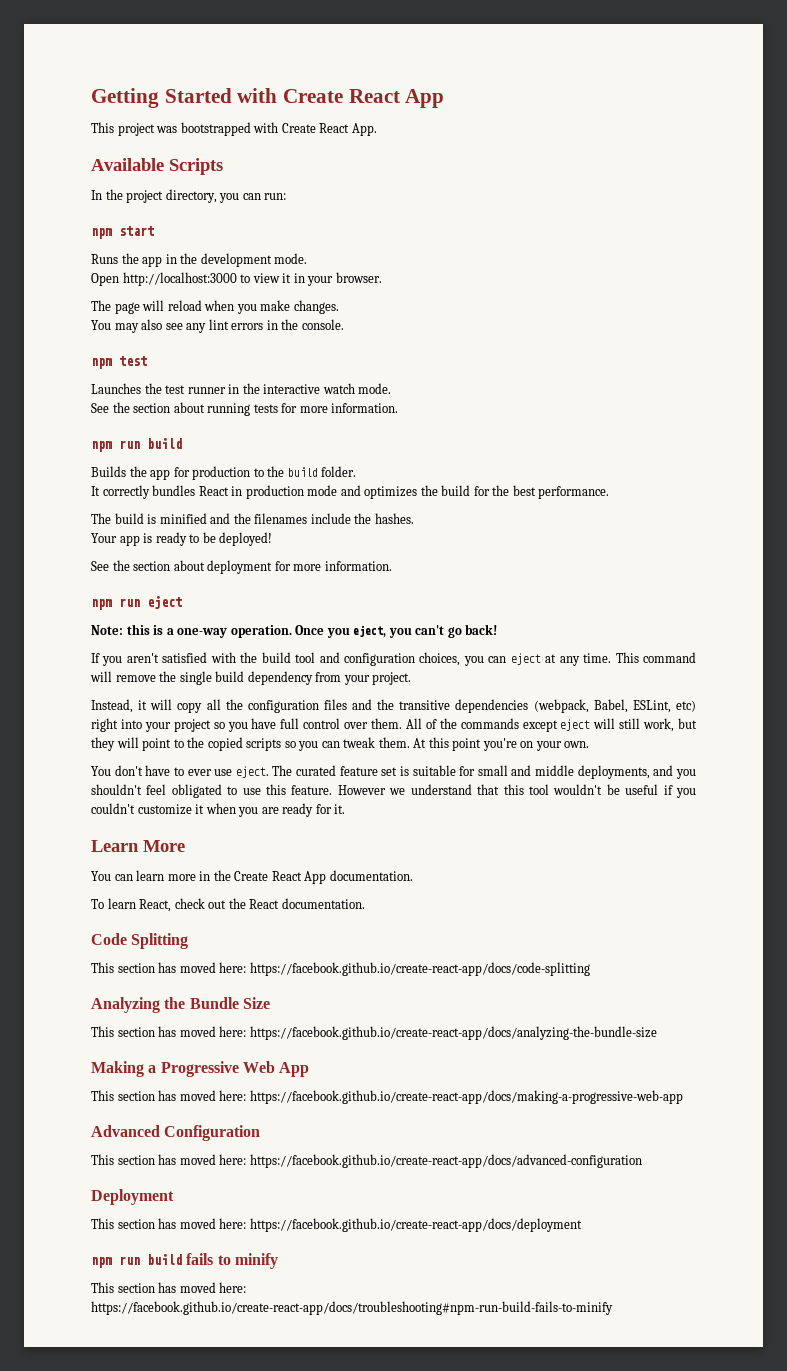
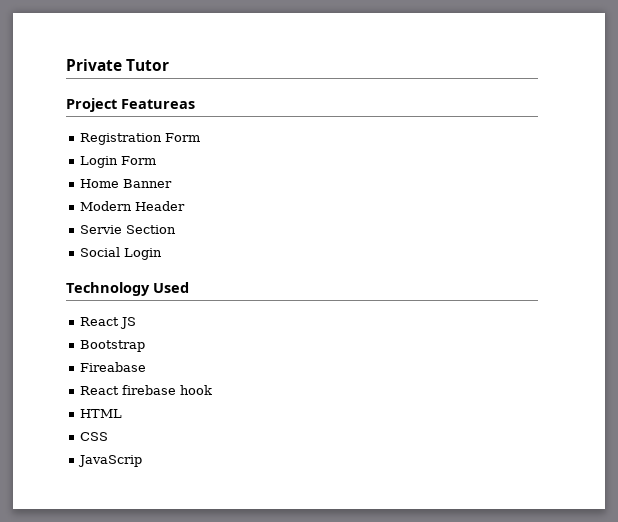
[91,88,445,108] [91,122,377,136] [91,158,223,175] [91,189,287,203] [91,226,154,239] [91,253,308,267] [91,272,382,286] [91,300,339,314] [91,319,344,333] [91,356,147,369] [91,383,392,394] [91,402,399,416] [91,438,182,452] [91,466,357,480] [91,485,610,499] [91,513,414,524] [91,532,273,546] [91,560,392,574] [91,596,182,610] [91,624,498,638] [91,652,696,666] [90,671,412,685] [91,699,696,713] [91,718,697,732] [91,737,590,751] [91,765,697,779] [91,784,696,798] [91,803,346,817] [91,840,185,852] [91,870,413,884] [91,898,365,912] [91,933,189,949] [91,962,590,976] [91,997,270,1013] [91,1026,657,1040] [91,1061,310,1077] [91,1090,683,1104] [91,1125,261,1141] [91,1154,642,1168] [91,1189,174,1205] [91,1218,582,1232] [91,1253,278,1269] [91,1282,247,1293] [91,1301,613,1315] Getting Started with Create React App // This project was bootstrapped with Create React App. // Available Scripts // In the project directory, you can run: // npm start // Runs the app in the development mode. // Open http://localhost:3000 to view it in your browser. // The page will reload when you make changes. // You may also see any lint errors in the console. // npm test // Launches the test runner in the interactive watch mode. // See the section about running tests for more information. // npm run build // Builds the app for production to the build folder. // It correctly bundles React in production mode and optimizes the build for the best performance. // The build is minified and the filenames include the hashes. // Your app is ready to be deployed! // See the section about deployment for more information. // npm run eject // Note: this is a one-way operation. Once you eject, you can't go back! // If you aren't satisfied with the build tool and configuration choices, you can eject at any time. This command will remove the single build dependency from your project. // Instead, it will copy all the configuration files and the transitive dependencies (webpack, Babel, ESLint, etc) right into your project so you have full control over them. All of the commands except eject will still work, but they will point to the copied scripts so you can tweak them. At this point you're on your own. // You don't have to ever use eject. The curated feature set is suitable for small and middle deployments, and you shouldn't feel obligated to use this feature. However we understand that this tool wouldn't be useful if you couldn't customize it when you are ready for it. // Learn More // You can learn more in the Create React App documentation. // To learn React, check out the React documentation. // Code Splitting // This section has moved here: https://facebook.github.io/create-react-app/docs/code-splitting // Analyzing the Bundle Size // This section has moved here: https://facebook.github.io/create-react-app/docs/analyzing-the-bundle-size // Making a Progressive Web App // This section has moved here: https://facebook.github.io/create-react-app/docs/making-a-progressive-web-app // Advanced Configuration // This section has moved here: https://facebook.github.io/create-react-app/docs/advanced-configuration // Deployment // This section has moved here: https://facebook.github.io/create-react-app/docs/deployment // npm run build fails to minify // This section has moved here: https://facebook.github.io/create-react-app/docs/troubleshooting#npm-run-build-fails-to-minify -> [66,59,170,71] [66,98,195,112] [80,133,201,145] [80,156,157,168] [80,179,173,188] [80,201,186,211] [80,225,177,234] [80,247,163,260] [66,282,189,296] [80,317,137,329] [80,340,146,352] [80,362,147,372] [80,385,213,395] [80,409,123,418] [80,432,109,441] [78,455,143,467] Private Tutor // Project Featureas // Registration Form // Login Form // Home Banner // Modern Header // Servie Section // Social Login // Technology Used // React JS // Bootstrap // Fireabase // React firebase hook // HTML // CSS // JavaScrip

